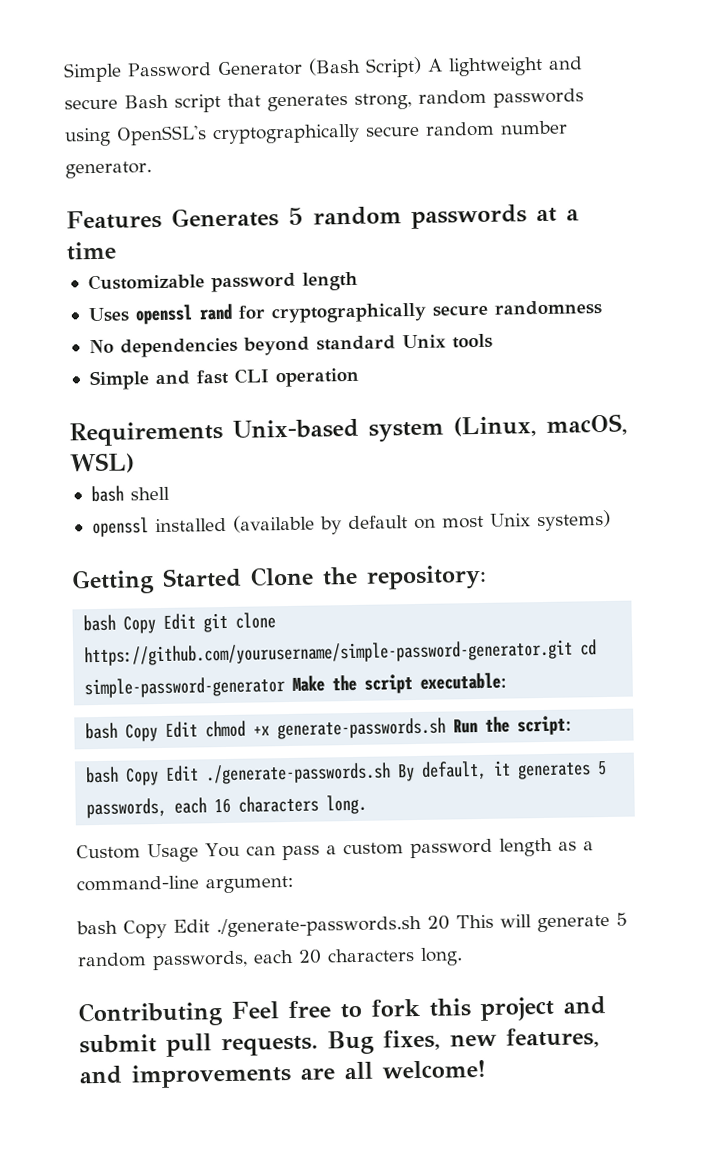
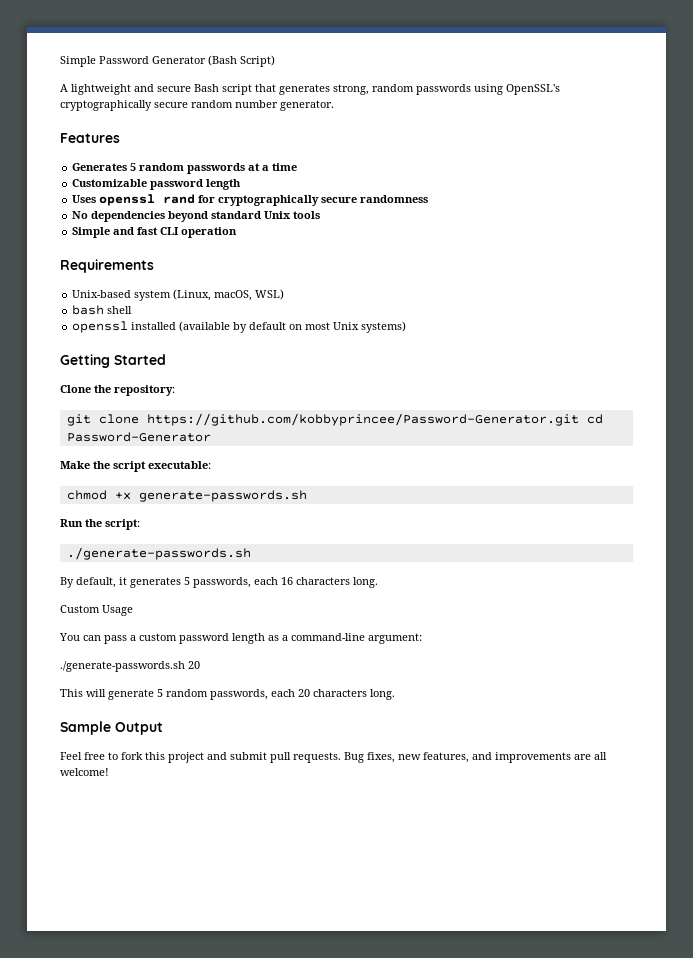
(422, 67) none -> (275, 61) //
(162, 219) none -> (120, 138) //
(223, 434) none -> (154, 266) //
(242, 577) none -> (166, 359) //
[83,612,277,634] [84,639,598,667] [84,676,286,699] bash Copy Edit git clone https://github.com/yourusername/simple-password-generator.git cd simple-password-generator -> [66,413,603,426] [66,432,211,442] git clone https://github.com/kobbyprincee/Password-Generator.git cd Password-Generator //
[85,721,199,742] bash Copy Edit -> (211, 465) none
(447, 728) none -> (307, 496) //
[85,762,392,786] bash Copy Edit ./generate-passwords.sh -> [66,547,251,560] ./generate-passwords.sh //
(199, 853) none -> (133, 610) //
[76,919,210,939] bash Copy Edit -> (422, 638) none
(450, 922) none -> (200, 665) //
[78,1001,223,1028] Contributing -> [60,721,163,735] Sample Output //

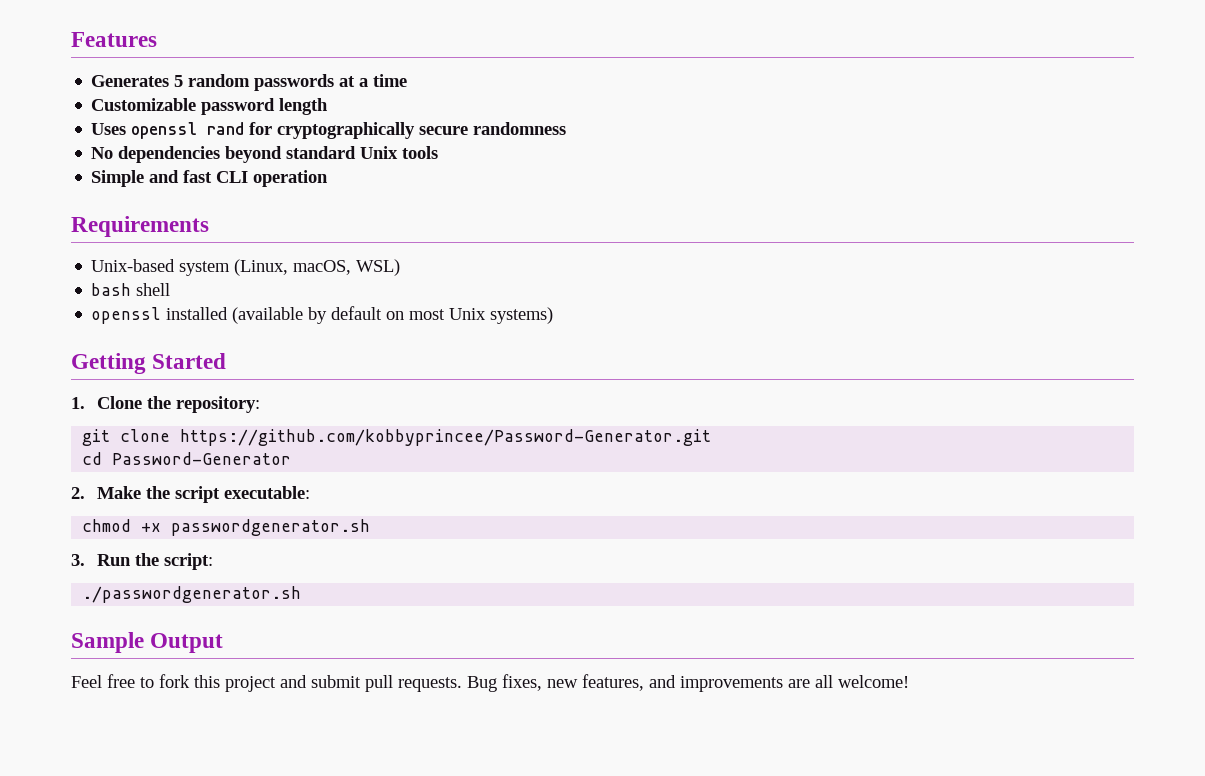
[60,55,275,67] [60,84,560,95] [60,100,334,111] Simple Password Generator (Bash Script) // A lightweight and secure Bash script that generates strong, random passwords using OpenSSL's cryptographically secure random number generator. // -> (71, 39) none
(166, 359) none -> [71,397,85,409] 1.
(579, 419) none -> (712, 437) //
(211, 437) none -> [71,487,85,499] 2.
[138,490,307,502] generate-passwords.sh // -> [171,519,371,536] [71,554,85,566] passwordgenerator.sh // 3.
[66,547,251,560] [60,577,378,588] [60,605,133,616] [59,633,422,644] [60,661,200,672] [60,689,395,700] ./generate-passwords.sh // By default, it generates 5 passwords, each 16 characters long. // Custom Usage // You can pass a custom password length as a command-line argument: // ./generate-passwords.sh 20 // This will generate 5 random passwords, each 20 characters long. -> [82,586,302,603] ./passwordgenerator.sh

